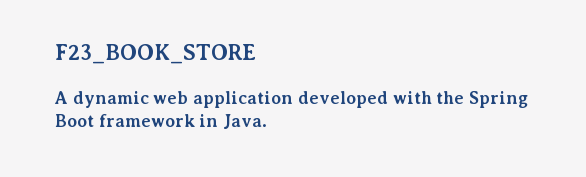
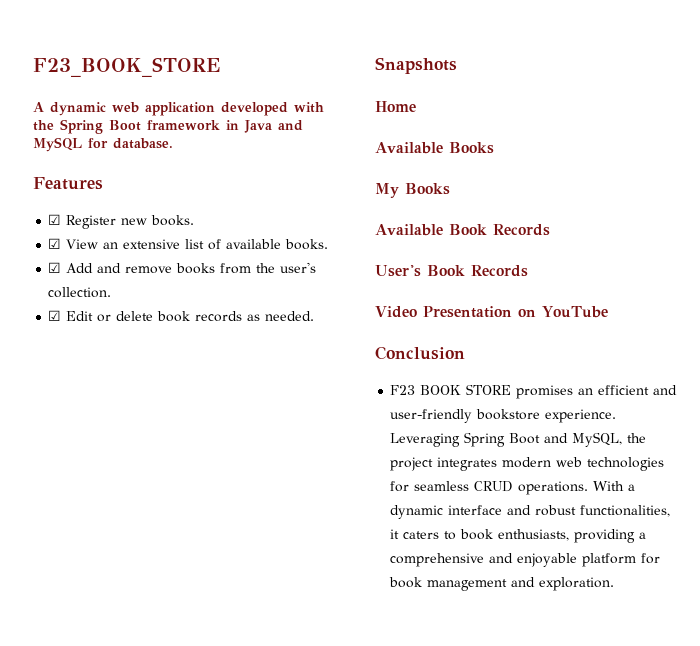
[223,114,268,129] Java. -> [244,120,303,133] [33,137,173,152] [33,177,103,190] [48,214,195,229] [48,238,329,250] [48,262,317,274] [48,287,112,298] [48,310,315,322] [375,57,457,74] [375,101,416,112] [375,142,494,154] [375,183,450,198] [375,224,550,236] [375,265,528,277] [375,306,608,318] [375,346,465,360] [390,384,678,399] [390,409,617,423] [390,432,647,447] [390,457,665,471] [390,481,636,495] [390,505,671,519] [390,529,647,543] [390,553,661,567] [389,577,615,591] Java and MySQL for database. // Features // ☑ Register new books. // ☑ View an extensive list of available books. // ☑ Add and remove books from the user's collection. // ☑ Edit or delete book records as needed. // Snapshots // Home // Available Books // My Books // Available Book Records // User's Book Records // Video Presentation on YouTube // Conclusion // F23 BOOK STORE promises an efficient and user-friendly bookstore experience. Leveraging Spring Boot and MySQL, the project integrates modern web technologies for seamless CRUD operations. With a dynamic interface and robust functionalities, it caters to book enthusiasts, providing a comprehensive and enjoyable platform for book management and exploration.

